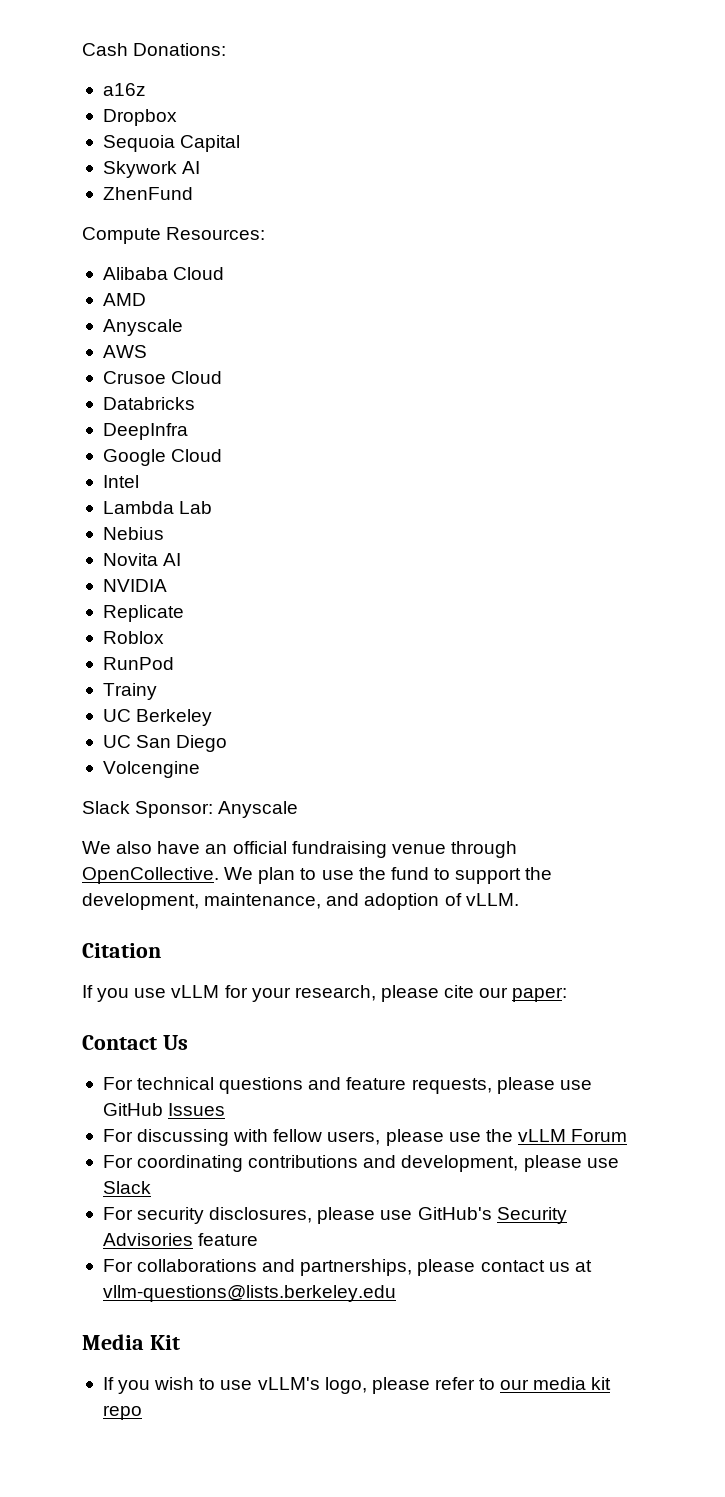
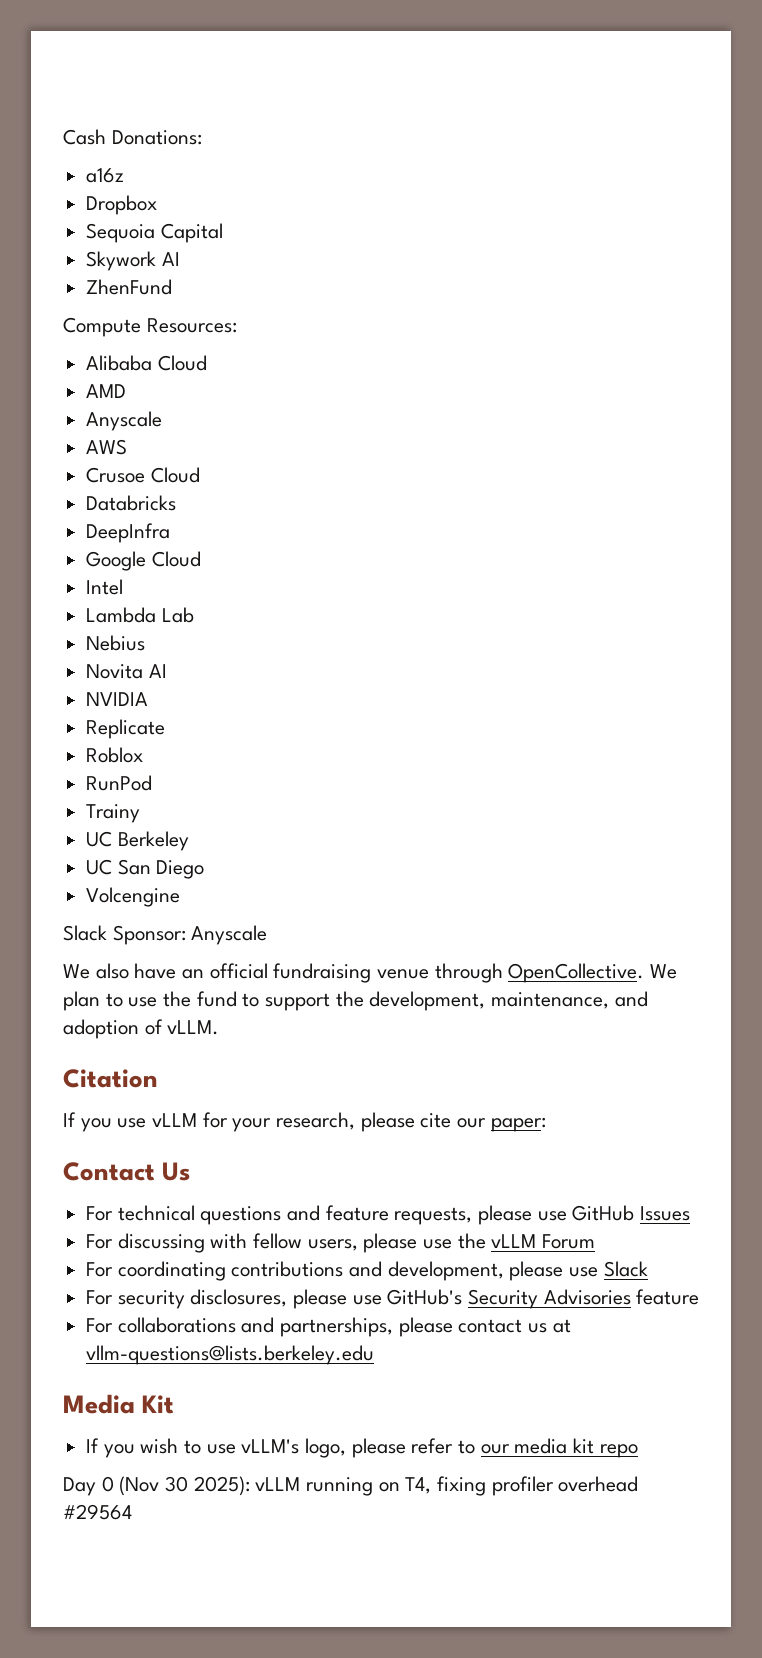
(142, 1412) none -> [63,1476,639,1496] [63,1504,132,1520] // Day 0 (Nov 30 2025): vLLM running on T4, fixing profiler overhead #29564

